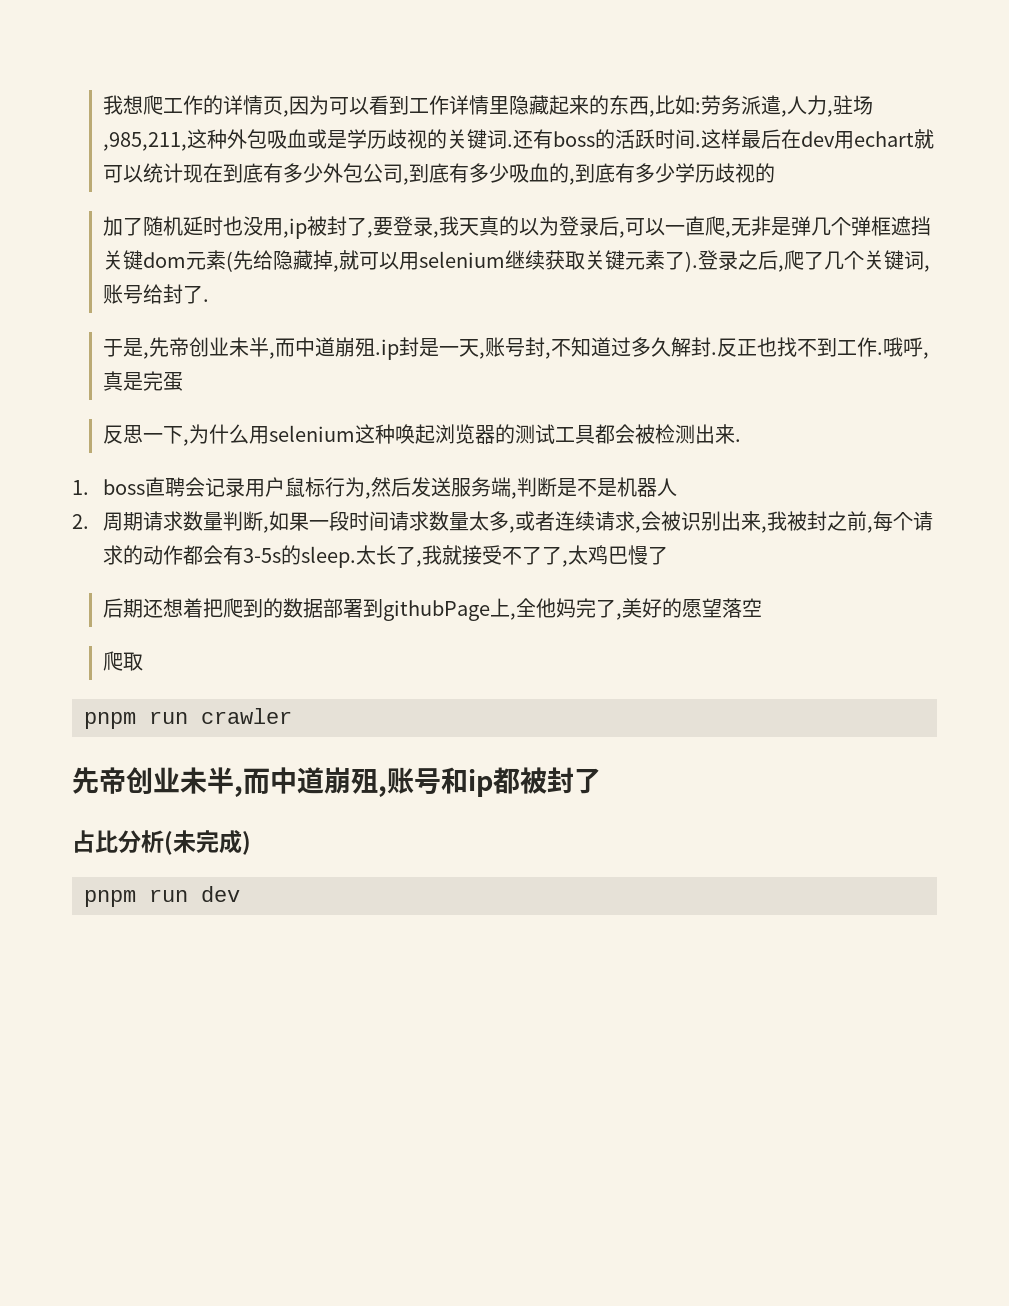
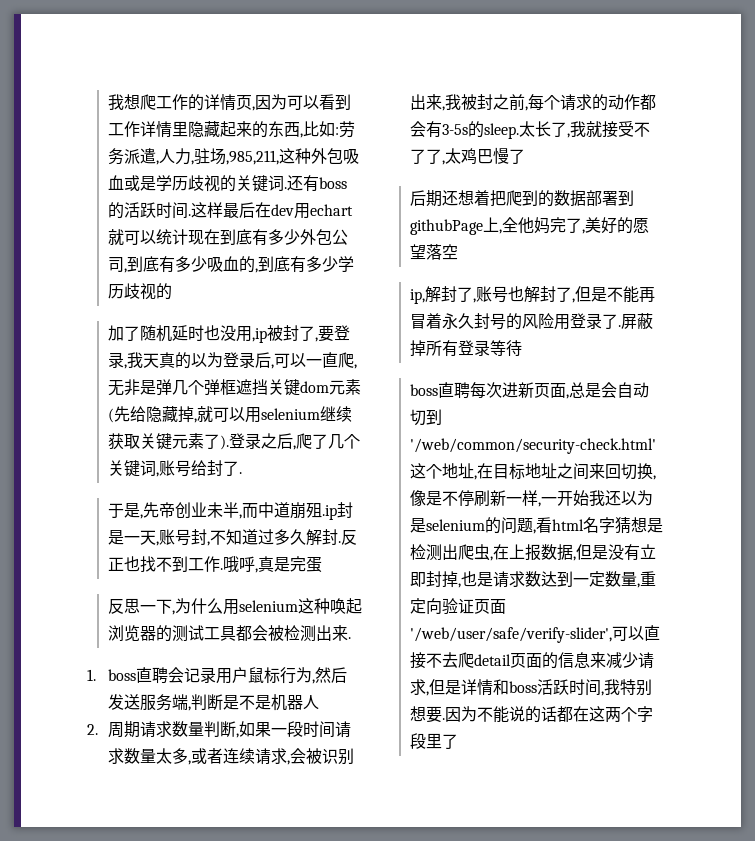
[103,651,144,671] [84,708,292,729] [72,767,601,797] [72,830,251,855] [84,886,240,907] 爬取 // pnpm run crawler // 先帝创业未半,而中道崩殂,账号和ip都被封了 // 占比分析(未完成) // pnpm run dev -> [409,286,655,304] [409,313,653,330] [409,340,522,357] [409,382,649,399] [409,409,442,426] [409,438,656,454] [409,463,656,480] [409,490,653,507] [409,517,663,534] [409,544,656,561] [409,571,656,588] [409,598,506,614] [409,625,660,643] [409,652,654,669] [409,679,652,696] [409,706,653,723] [409,733,458,749] ip,解封了,账号也解封了,但是不能再冒着永久封号的风险用登录了.屏蔽掉所有登录等待 // boss直聘每次进新页面,总是会自动切到'/web/common/security-check.html'这个地址,在目标地址之间来回切换,像是不停刷新一样,一开始我还以为是selenium的问题,看html名字猜想是检测出爬虫,在上报数据,但是没有立即封掉,也是请求数达到一定数量,重定向验证页面'/web/user/safe/verify-slider',可以直接不去爬detail页面的信息来减少请求,但是详情和boss活跃时间,我特别想要.因为不能说的话都在这两个字段里了

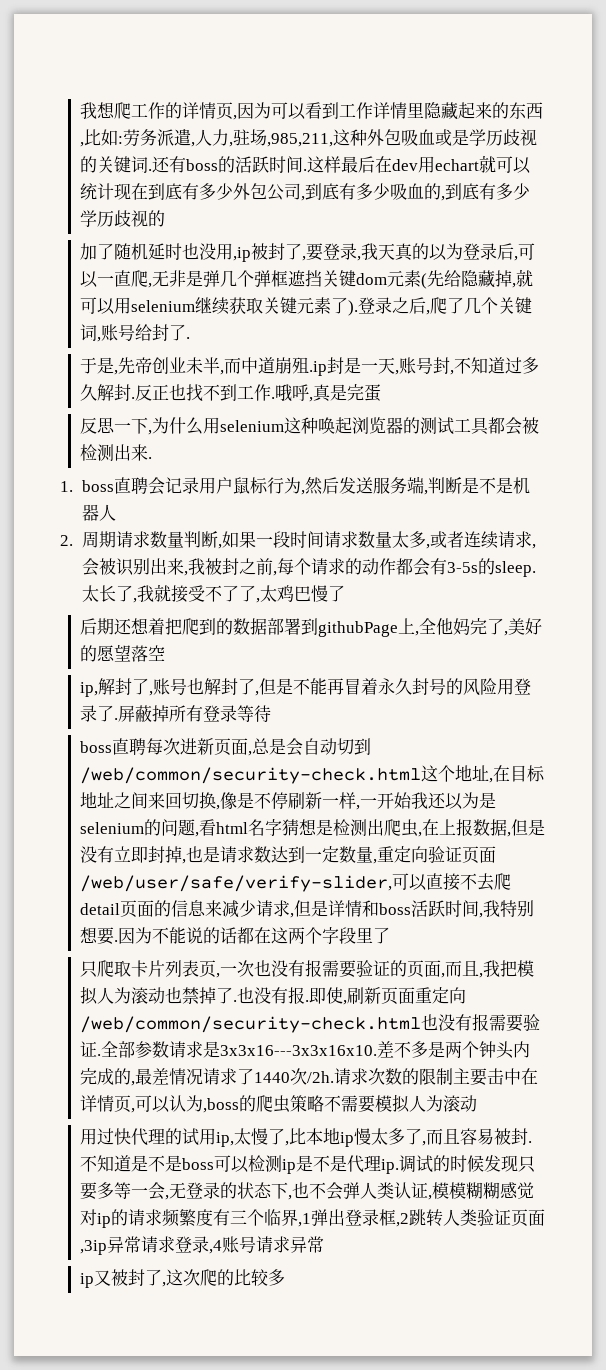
[409,438,656,454] '/web/common/security-check.html' -> [80,767,422,784] /web/common/security-check.html
[409,627,612,643] '/web/user/safe/verify-slider', -> [80,875,393,892] /web/user/safe/verify-slider,
(458, 741) none -> [80,960,535,978] [80,986,467,1005] [80,1014,541,1033] [80,1041,531,1059] [80,1068,539,1086] [80,1094,478,1113] [80,1128,533,1147] [80,1155,536,1174] [80,1182,535,1200] [80,1209,546,1228] [80,1236,325,1255] [80,1269,286,1288] // 只爬取卡片列表页,一次也没有报需要验证的页面,而且,我把模拟人为滚动也禁掉了.也没有报.即使,刷新页面重定向/web/common/security-check.html也没有报需要验证.全部参数请求是3x3x16---3x3x16x10.差不多是两个钟头内完成的,最差情况请求了1440次/2h.请求次数的限制主要击中在详情页,可以认为,boss的爬虫策略不需要模拟人为滚动 // 用过快代理的试用ip,太慢了,比本地ip慢太多了,而且容易被封.不知道是不是boss可以检测ip是不是代理ip.调试的时候发现只要多等一会,无登录的状态下,也不会弹人类认证,模模糊糊感觉对ip的请求频繁度有三个临界,1弹出登录框,2跳转人类验证页面,3ip异常请求登录,4账号请求异常 // ip又被封了,这次爬的比较多

